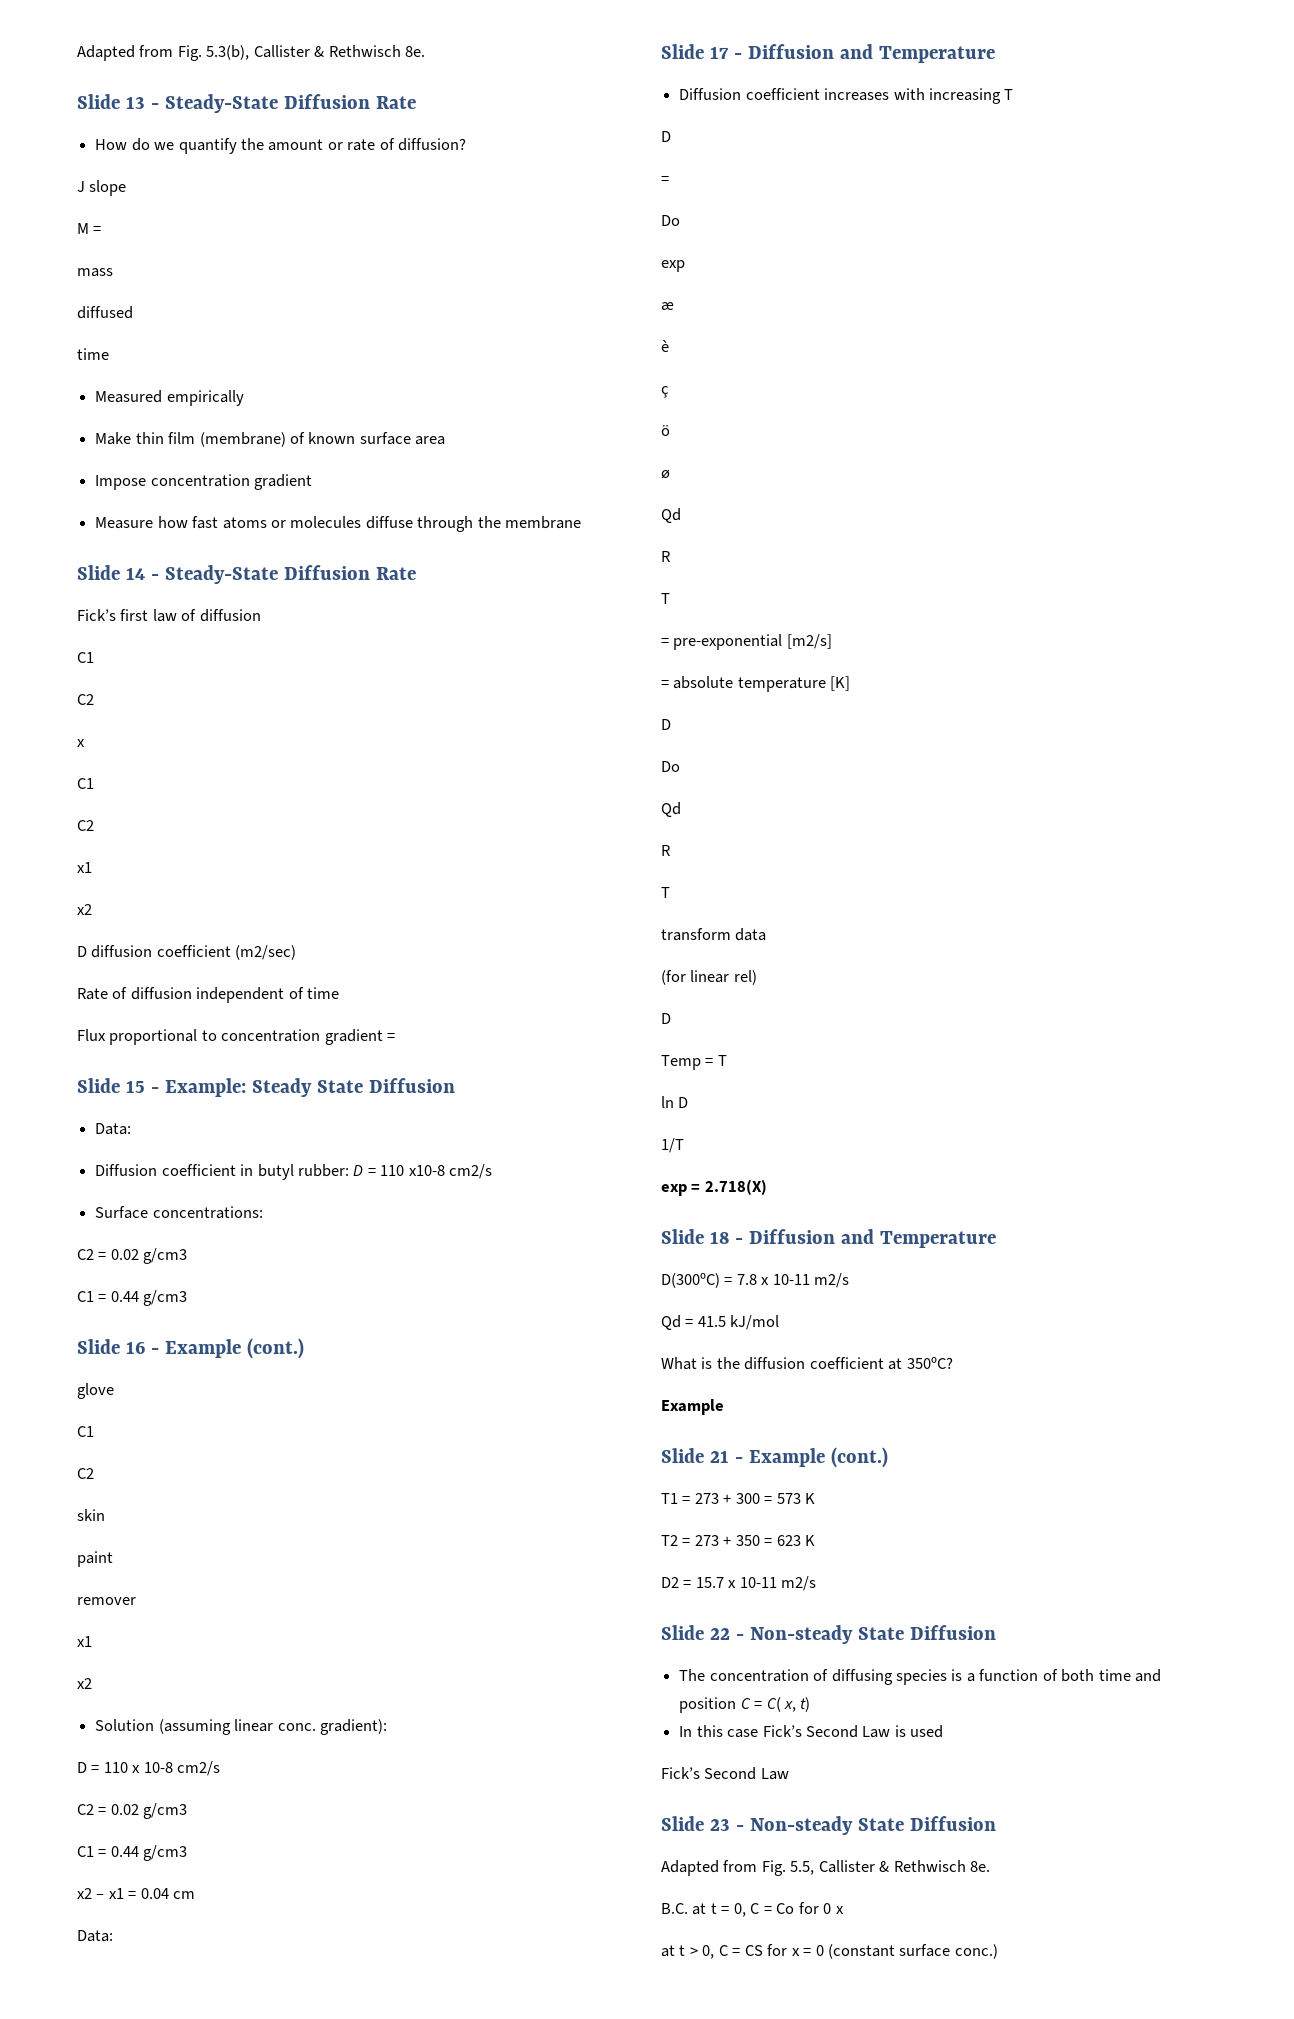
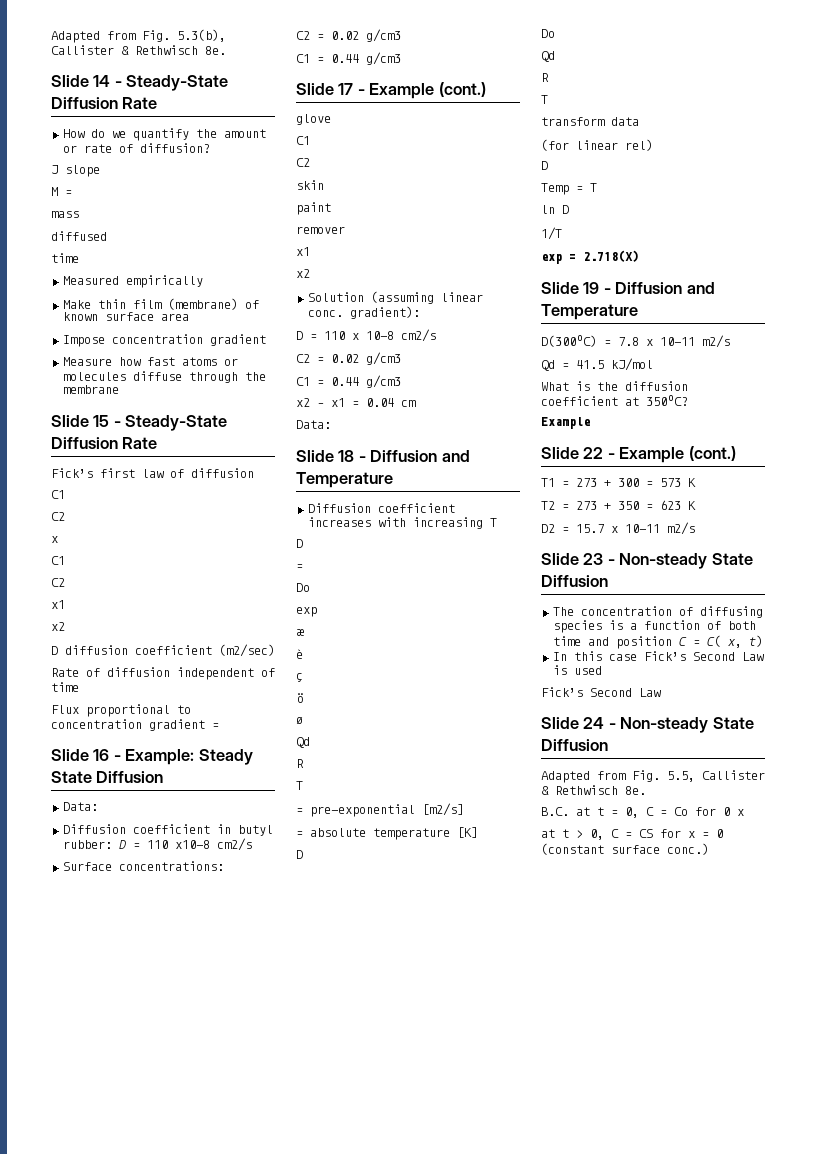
[125,96,145,109] 13 -> [93,75,111,87] 14
[125,567,145,580] 14 -> [93,415,110,427] 15
[125,1080,145,1093] 15 -> [93,749,110,761] 16
[125,1341,145,1354] 16 -> [338,83,354,95] 17
[709,46,729,59] 17 -> [338,450,355,462] 18
[709,1231,729,1244] 18 -> [583,282,600,294] 19
[709,1450,729,1463] 21 -> [583,447,604,459] 22
[709,1628,730,1640] 22 -> [583,553,604,565] 23
[709,1819,730,1831] 23 -> [583,717,605,729] 24

